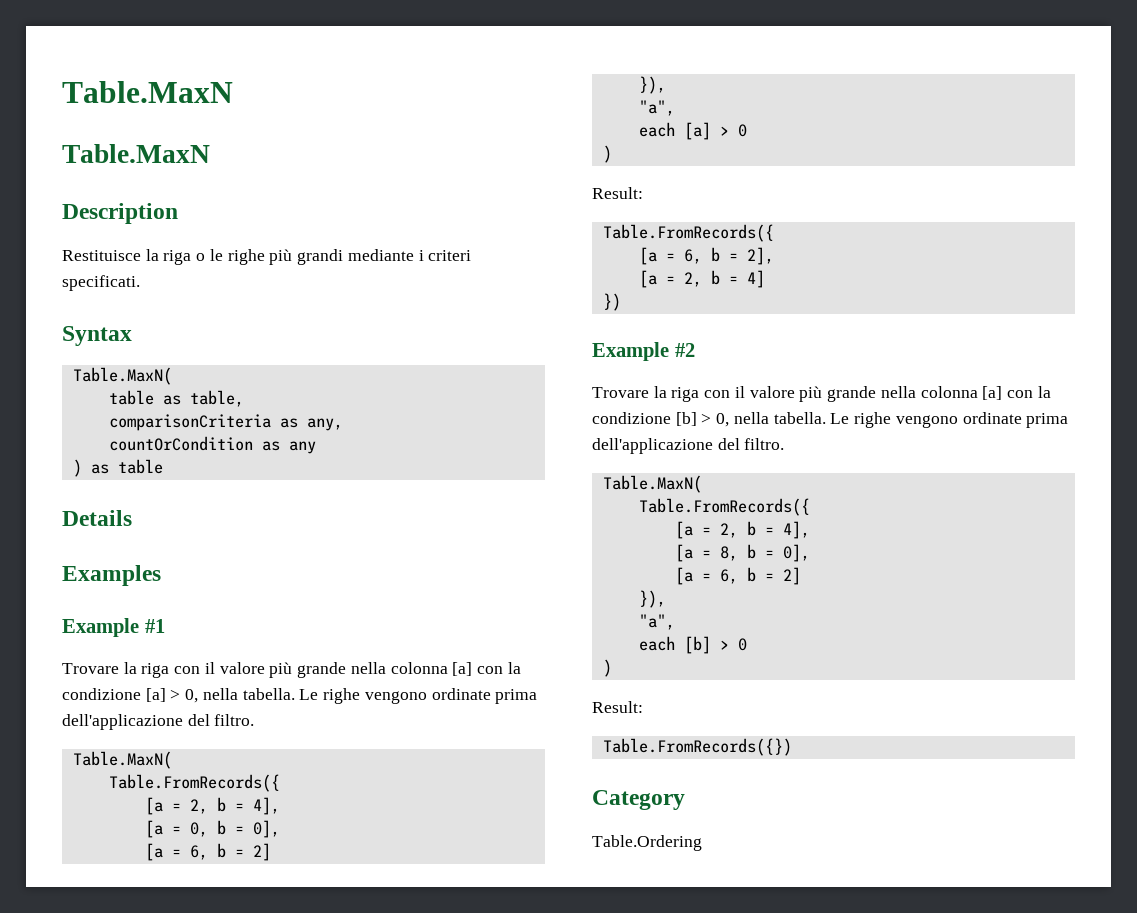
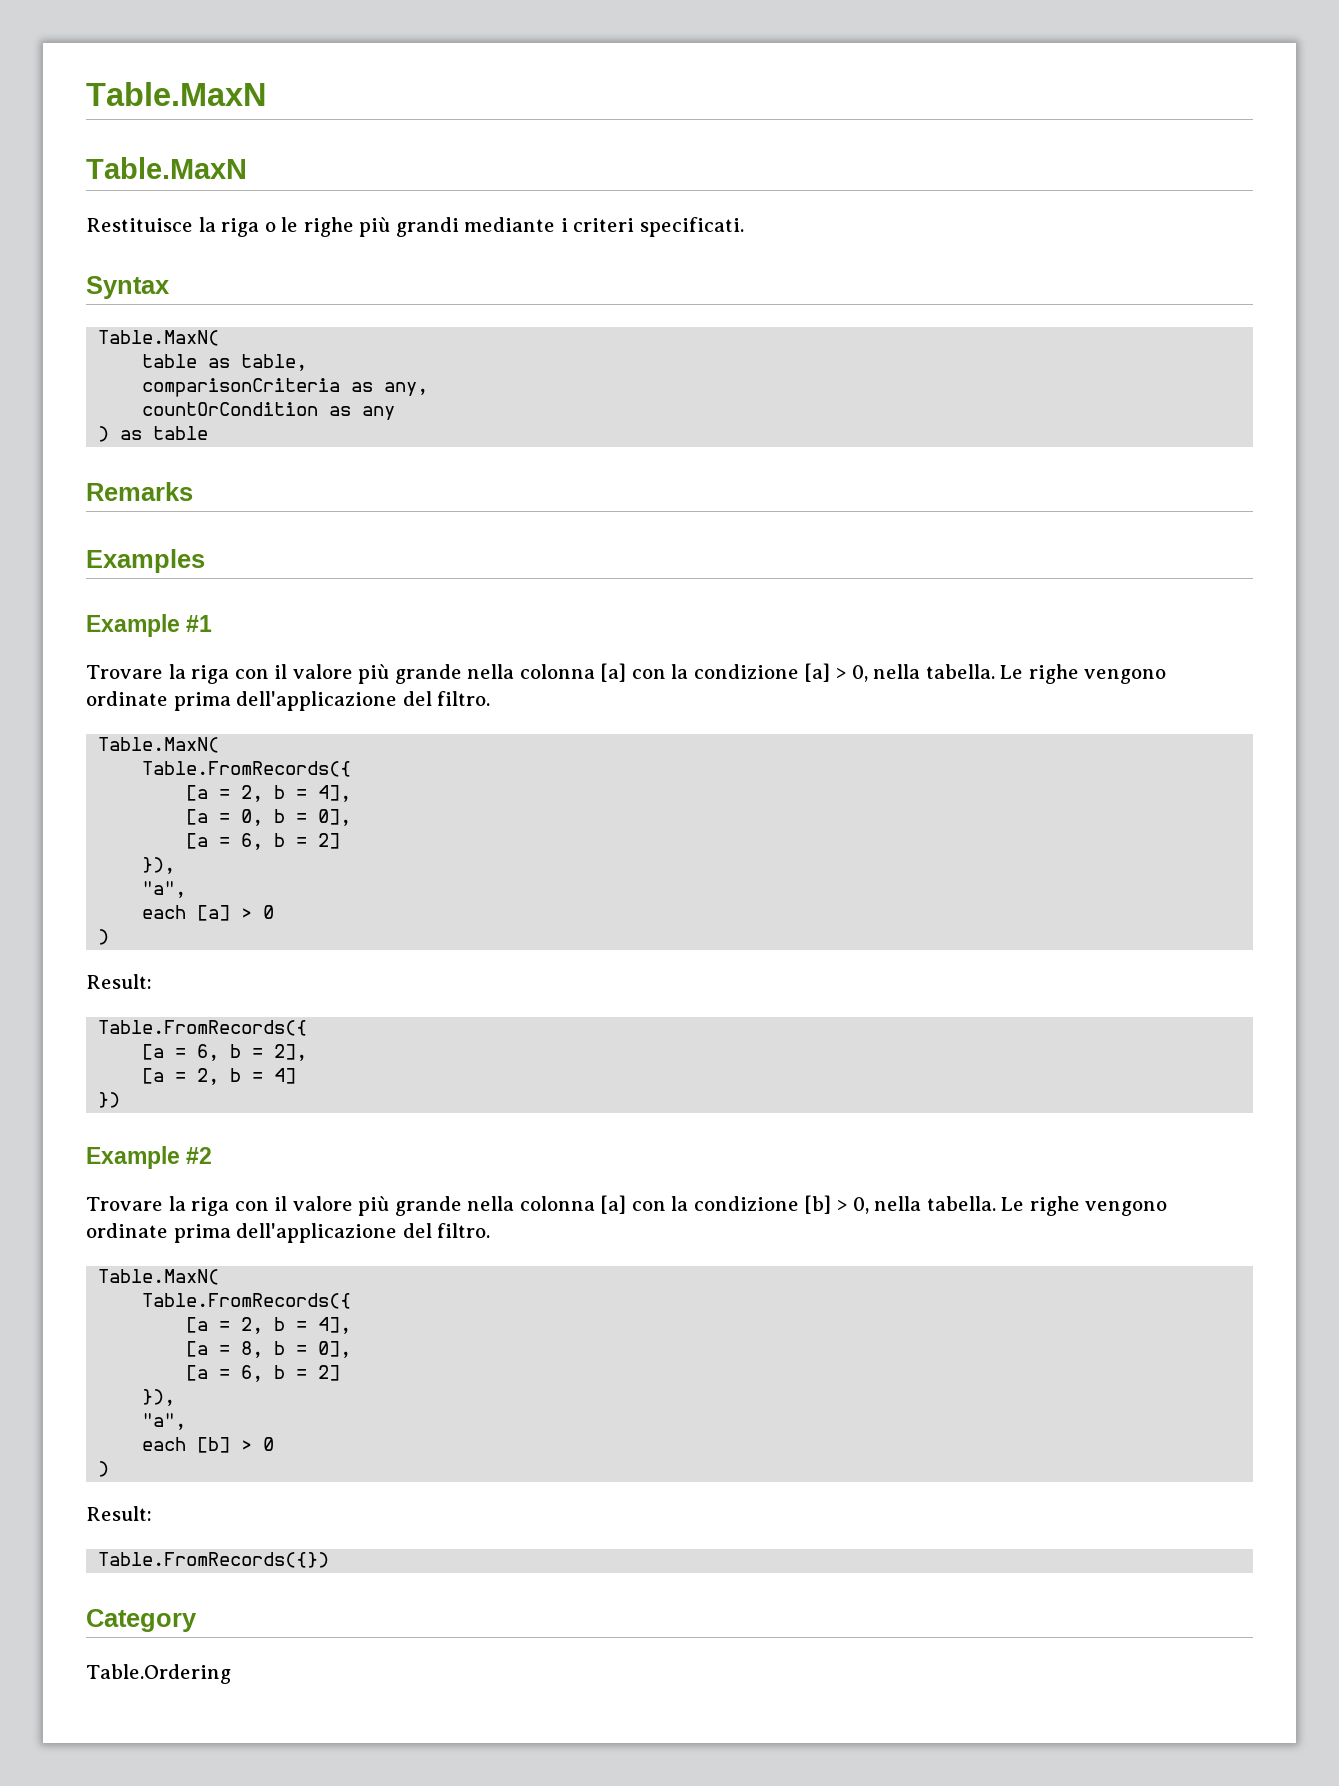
[62,203,178,224] // Description -> (247, 168) none
[62,510,132,526] Details -> [86,482,193,501] Remarks

